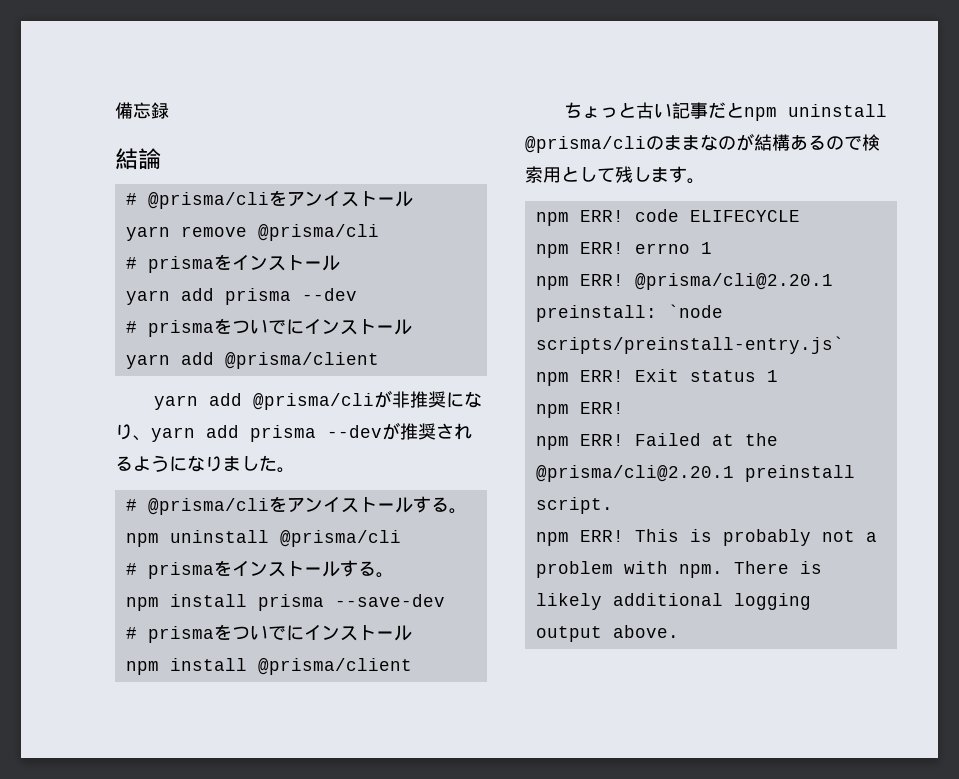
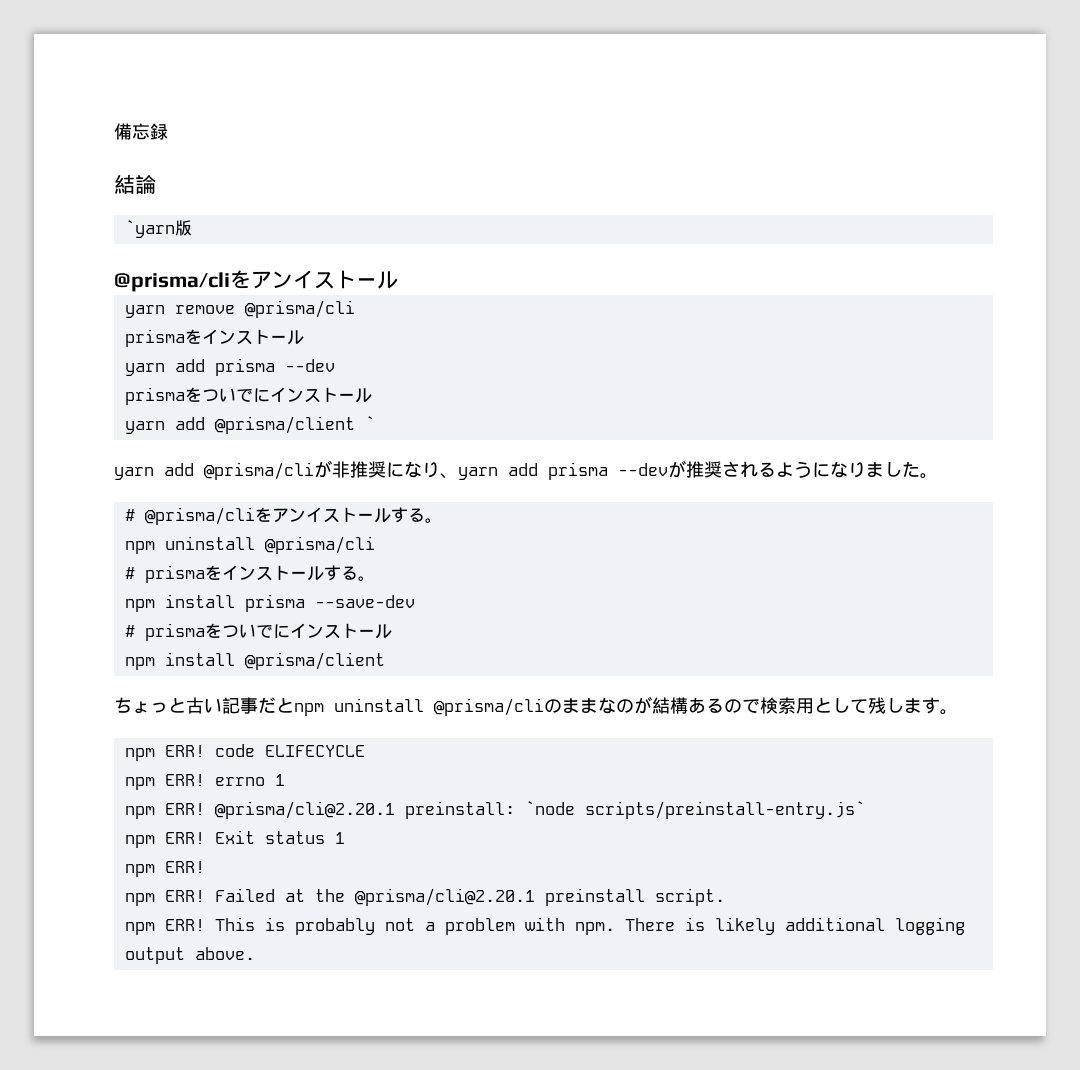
[125,193,137,205] # -> [124,220,192,238] `yarn版 //
[125,257,137,269] # -> (355, 309) none
[125,321,137,333] # -> (335, 365) none
(379, 360) none -> [364,416,375,430] `

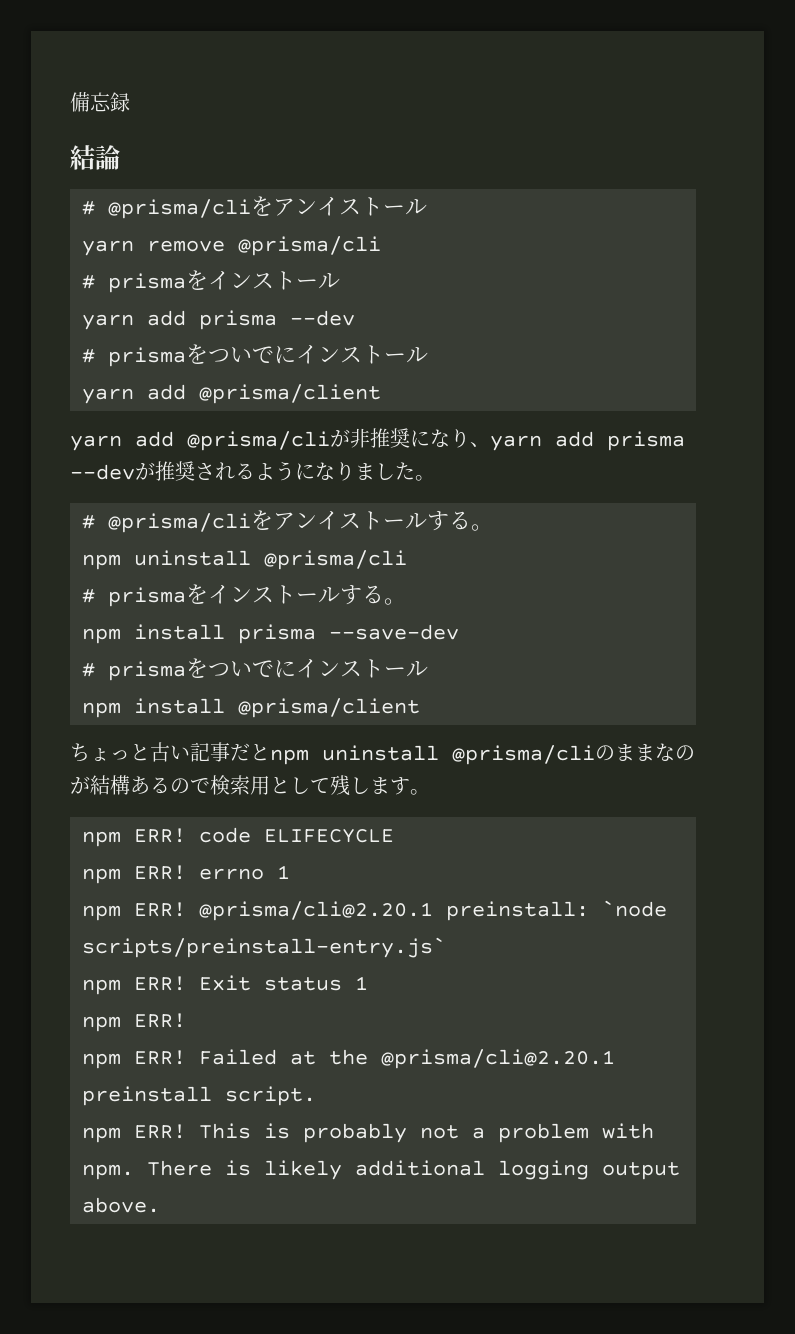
[124,220,192,238] `yarn版 // -> [82,201,95,215] #
(355, 309) none -> [82,275,95,289] #
(335, 365) none -> [82,349,95,363] #
[364,416,375,430] ` -> (381, 394) none

